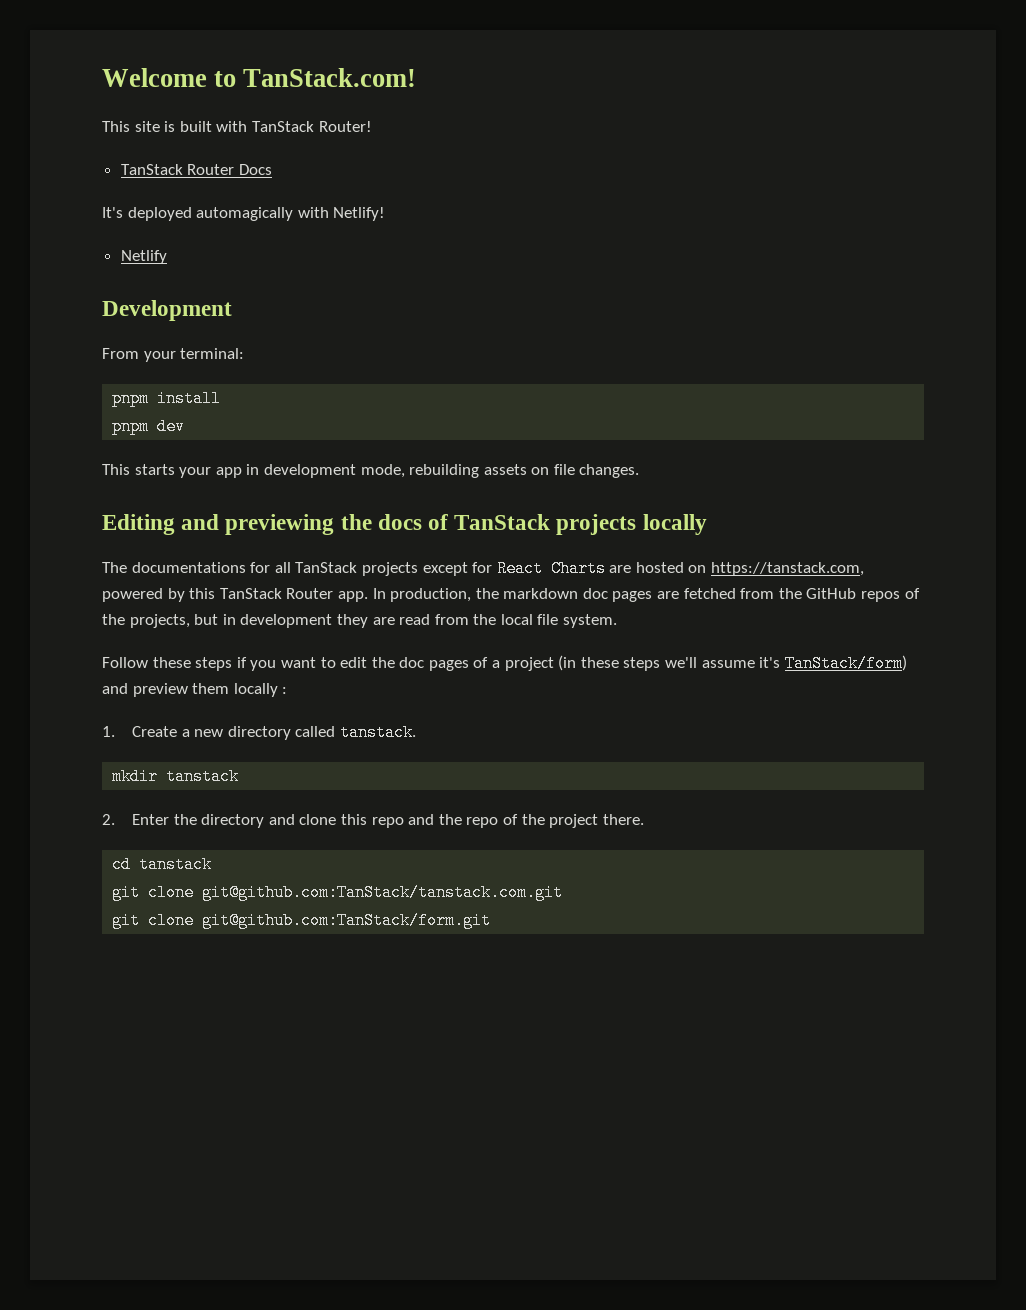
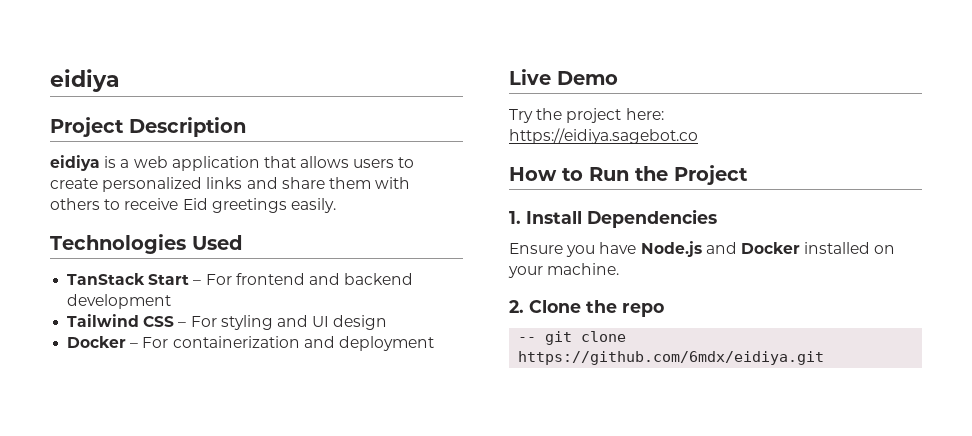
[102,68,417,87] [102,121,372,132] [120,164,272,175] [102,207,386,221] [120,250,167,264] [102,300,232,321] [102,348,245,362] [112,390,222,407] [112,418,186,435] [102,464,640,478] [102,514,707,535] [102,560,865,577] [102,588,920,602] [102,614,618,628] [102,655,907,672] [102,683,288,697] [102,724,416,741] [112,768,240,785] [102,814,644,828] [112,856,213,873] [112,884,564,901] [112,912,492,929] Welcome to TanStack.com! // This site is built with TanStack Router! // TanStack Router Docs // It's deployed automagically with Netlify! // Netlify // Development // From your terminal: // pnpm install // pnpm dev // This starts your app in development mode, rebuilding assets on file changes. // Editing and previewing the docs of TanStack projects locally // The documentations for all TanStack projects except for React Charts are hosted on https://tanstack.com, powered by this TanStack Router app. In production, the markdown doc pages are fetched from the GitHub repos of the projects, but in development they are read from the local file system. // Follow these steps if you want to edit the doc pages of a project (in these steps we'll assume it's TanStack/form) and preview them locally : // 1. Create a new directory called tanstack. // mkdir tanstack // 2. Enter the directory and clone this repo and the repo of the project there. // cd tanstack // git clone git@github.com:TanStack/tanstack.com.git // git clone git@github.com:TanStack/form.git -> [50,69,120,92] [50,117,246,137] [50,155,415,171] [50,177,411,192] [50,198,336,213] [50,234,243,254] [67,273,414,285] [67,294,172,309] [67,314,388,330] [67,336,434,351] [509,69,618,85] [509,108,664,123] [509,128,698,144] [509,165,748,185] [509,209,717,228] [509,241,896,257] [508,263,620,278] [509,300,664,317] [518,331,627,345] [518,351,825,365] eidiya // Project Description // eidiya is a web application that allows users to create personalized links and share them with others to receive Eid greetings easily. // Technologies Used // TanStack Start – For frontend and backend development // Tailwind CSS – For styling and UI design // Docker – For containerization and deployment // Live Demo // Try the project here: // https://eidiya.sagebot.co // How to Run the Project // 1. Install Dependencies // Ensure you have Node.js and Docker installed on your machine. // 2. Clone the repo // -- git clone https://github.com/6mdx/eidiya.git

